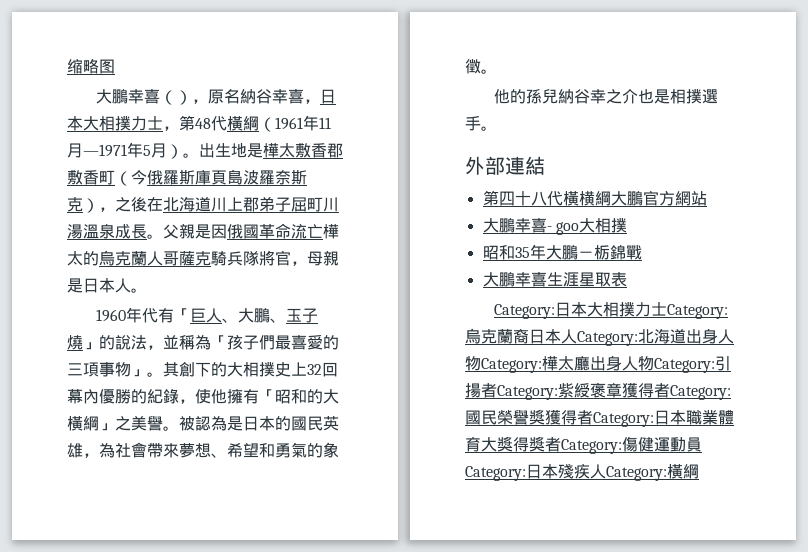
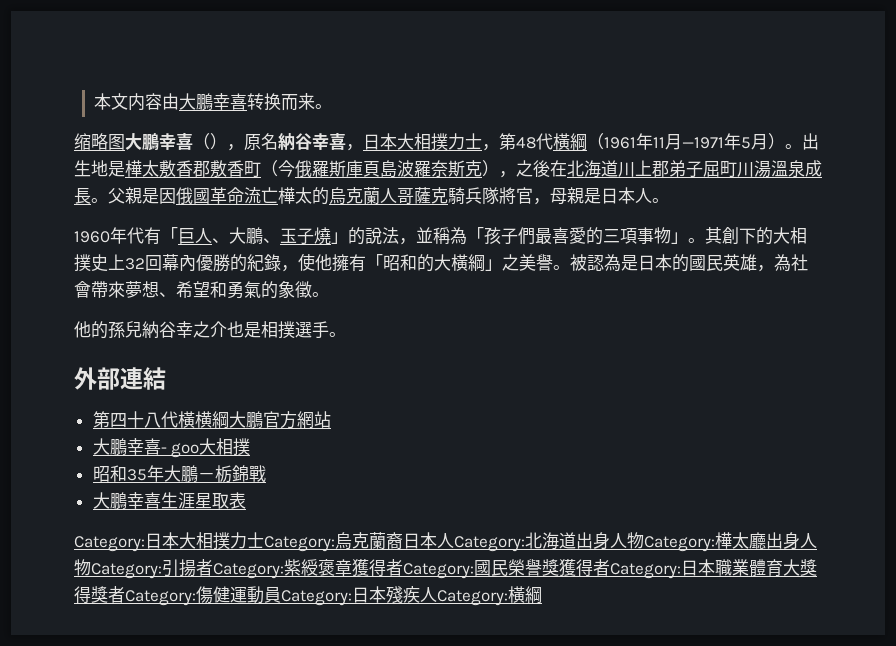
(67, 66) none -> [94,93,333,111] 本文内容由大鵬幸喜转换而来。 //
(115, 66) // -> (125, 142) none

